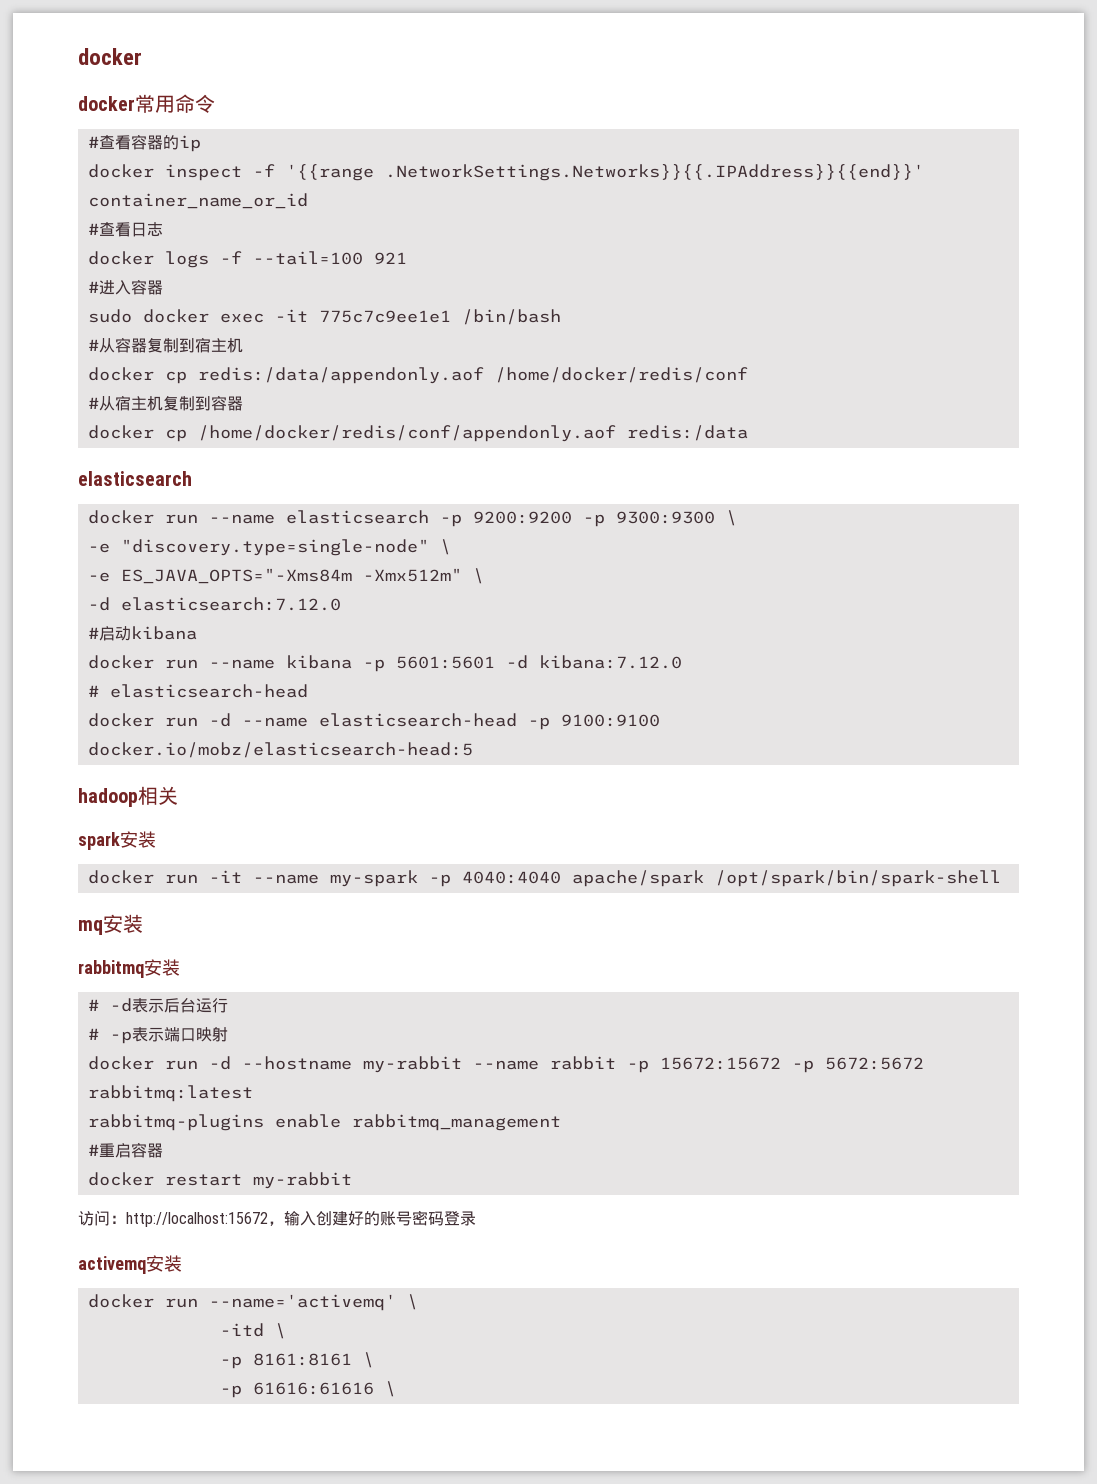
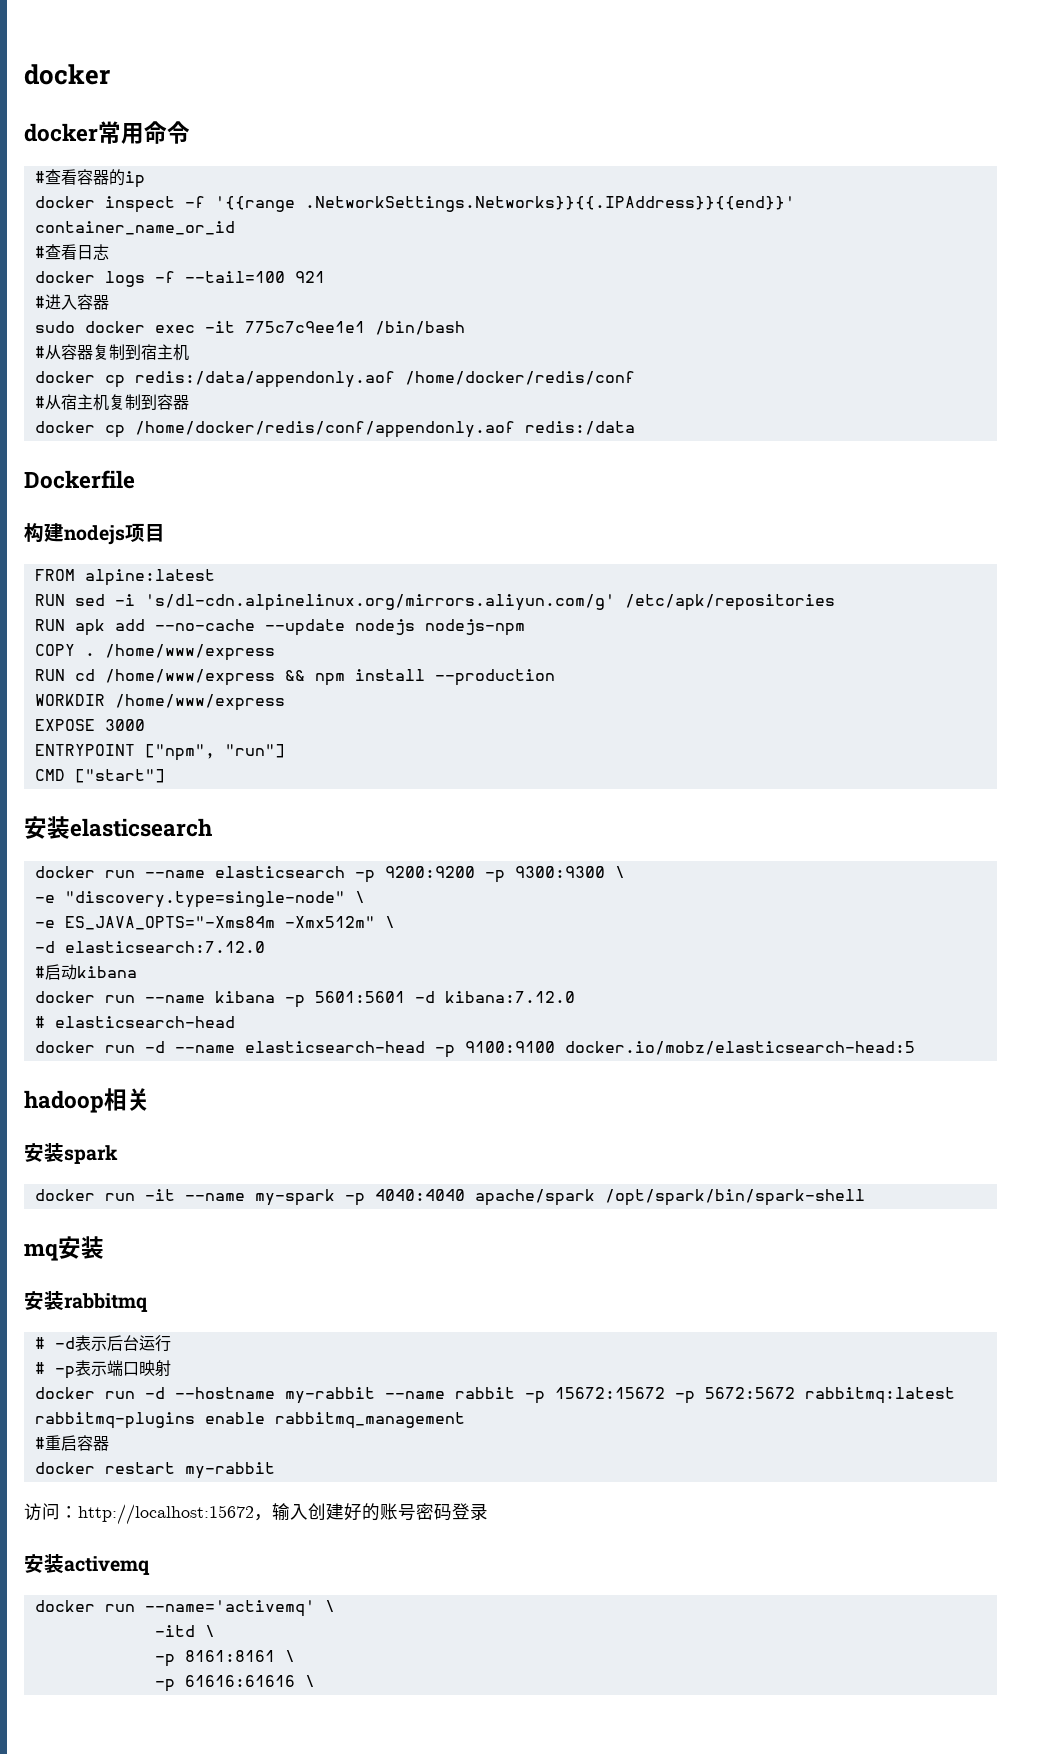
(748, 433) none -> [24,470,135,489] [24,523,165,545] [34,569,215,586] [34,594,835,611] [34,619,525,636] [34,644,275,661] [34,669,555,686] [34,694,285,711] [34,719,145,731] [34,744,285,761] [34,769,165,783] [24,816,70,839] Dockerfile // 构建nodejs项目 // FROM alpine:latest // RUN sed -i 's/dl-cdn.alpinelinux.org/mirrors.aliyun.com/g' /etc/apk/repositories // RUN apk add --no-cache --update nodejs nodejs-npm // COPY . /home/www/express // RUN cd /home/www/express && npm install --production // WORKDIR /home/www/express // EXPOSE 3000 // ENTRYPOINT ["npm", "run"] // CMD ["start"] // 安装
[78,831,156,850] spark安装 -> [24,1143,118,1164] 安装spark
[78,959,180,978] rabbitmq安装 -> [24,1291,148,1312] 安装rabbitmq
[78,1255,182,1274] activemq安装 -> [24,1554,150,1575] 安装activemq

